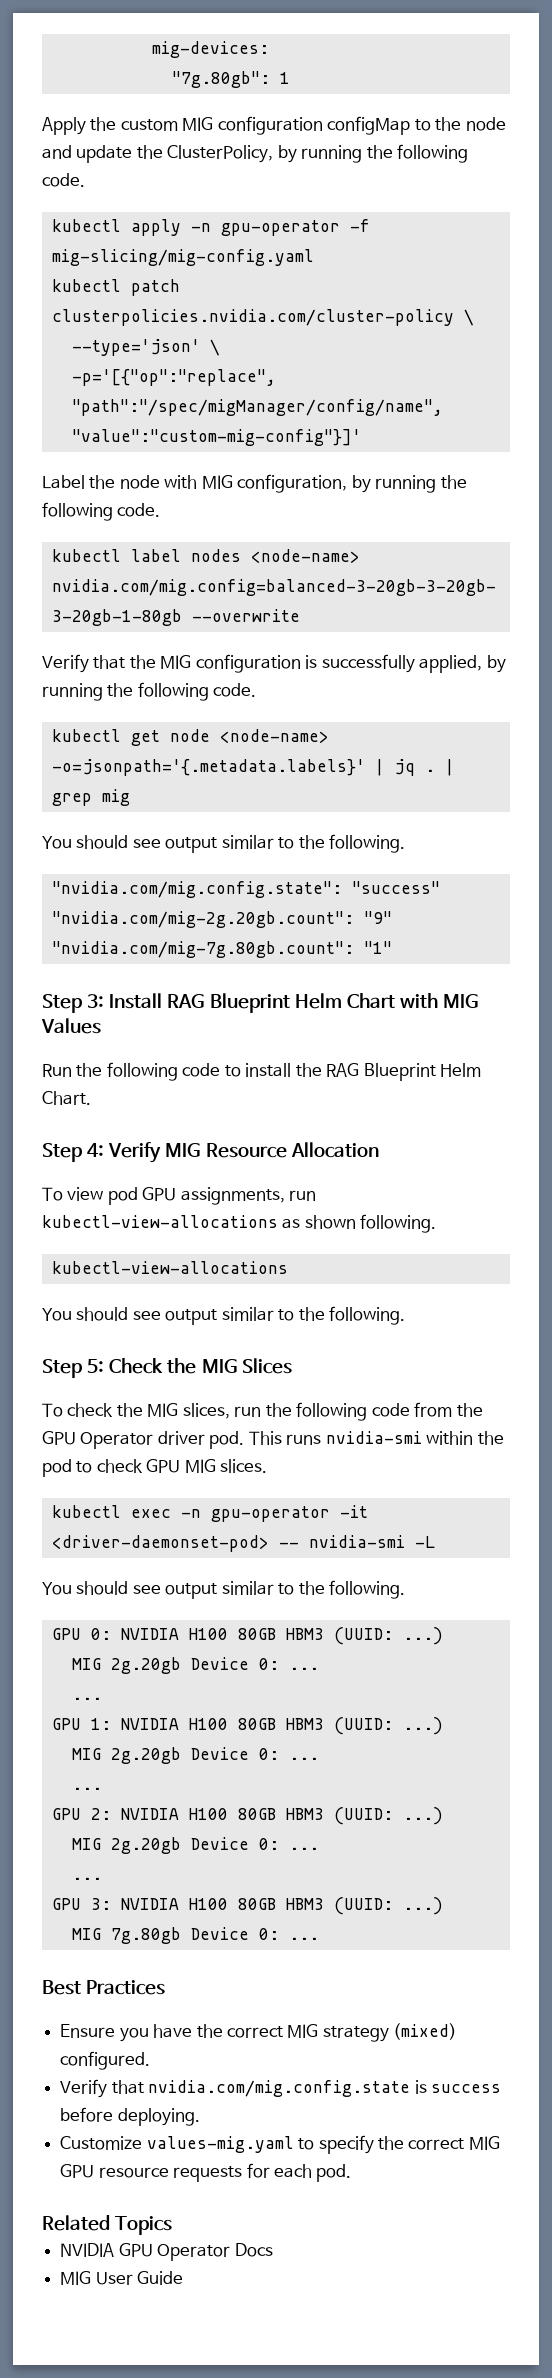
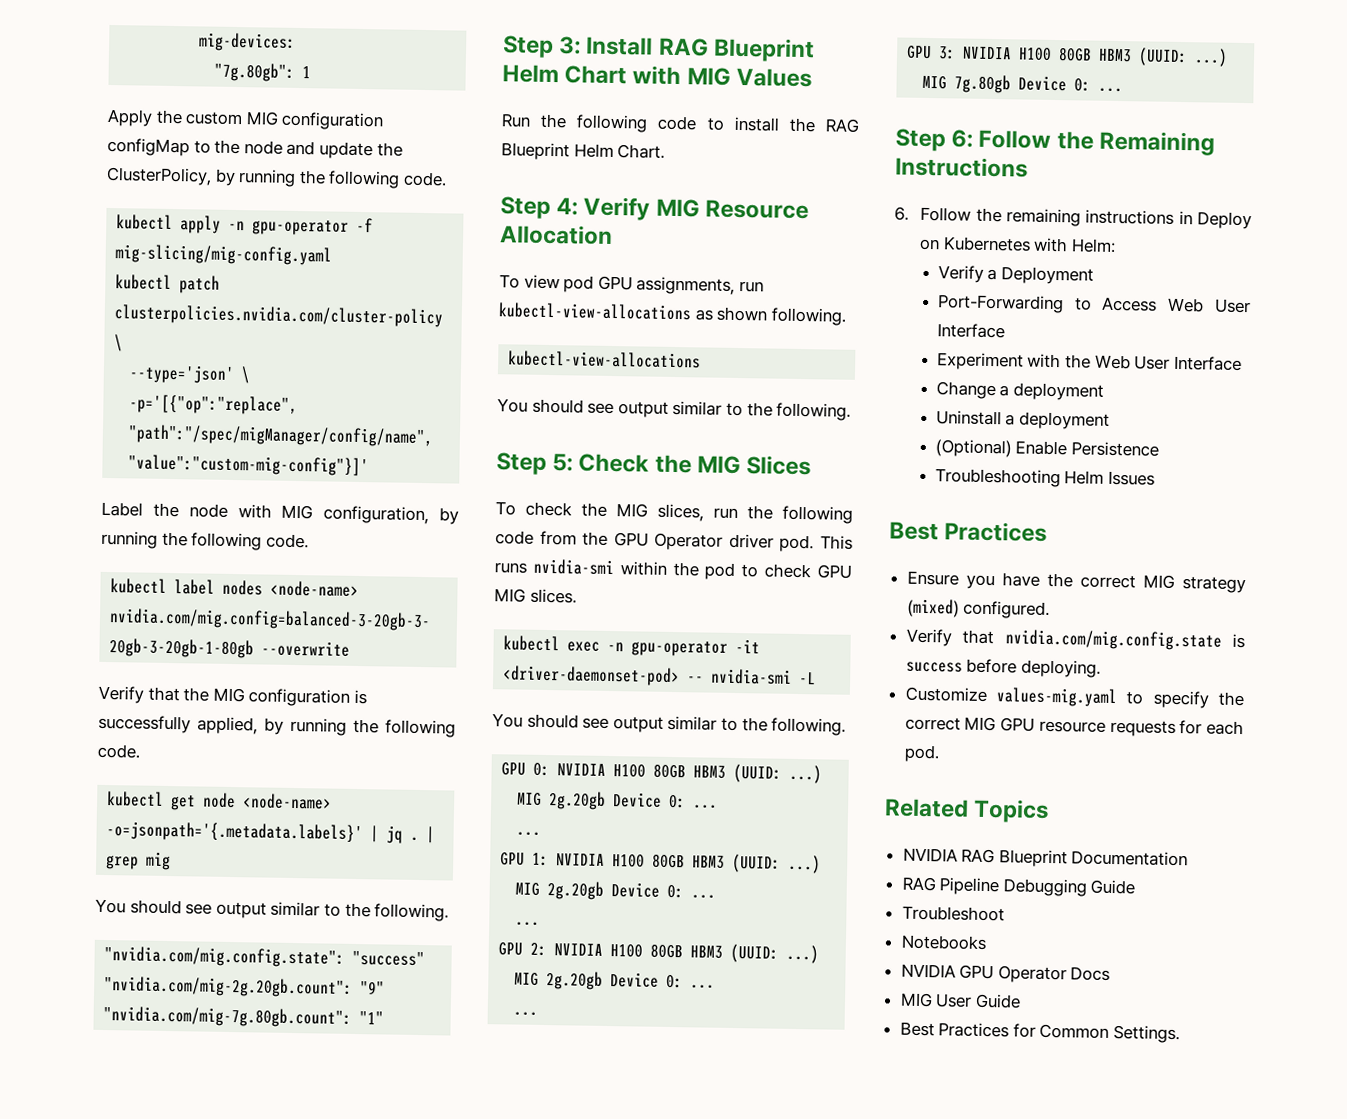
(319, 1938) none -> [895,128,1215,156] [895,156,1028,178] [894,206,1252,230] [919,236,1116,253] [937,265,1095,285] [936,294,1251,314] [936,323,1005,339] [936,352,1242,371] [935,381,1105,401] [935,410,1111,430] [934,439,1160,458] [934,468,1156,488] // Step 6: Follow the Remaining Instructions // 6. Follow the remaining instructions in Deploy on Kubernetes with Helm: // Verify a Deployment // Port-Forwarding to Access Web User Interface // Experiment with the Web User Interface // Change a deployment // Uninstall a deployment // (Optional) Enable Persistence // Troubleshooting Helm Issues
(173, 2225) none -> [902,847,1189,868] [901,876,1136,897] [901,905,1005,922] [900,934,987,951] // NVIDIA RAG Blueprint Documentation // RAG Pipeline Debugging Guide // Troubleshoot // Notebooks
(184, 2278) none -> [899,1021,1181,1044] // Best Practices for Common Settings.

